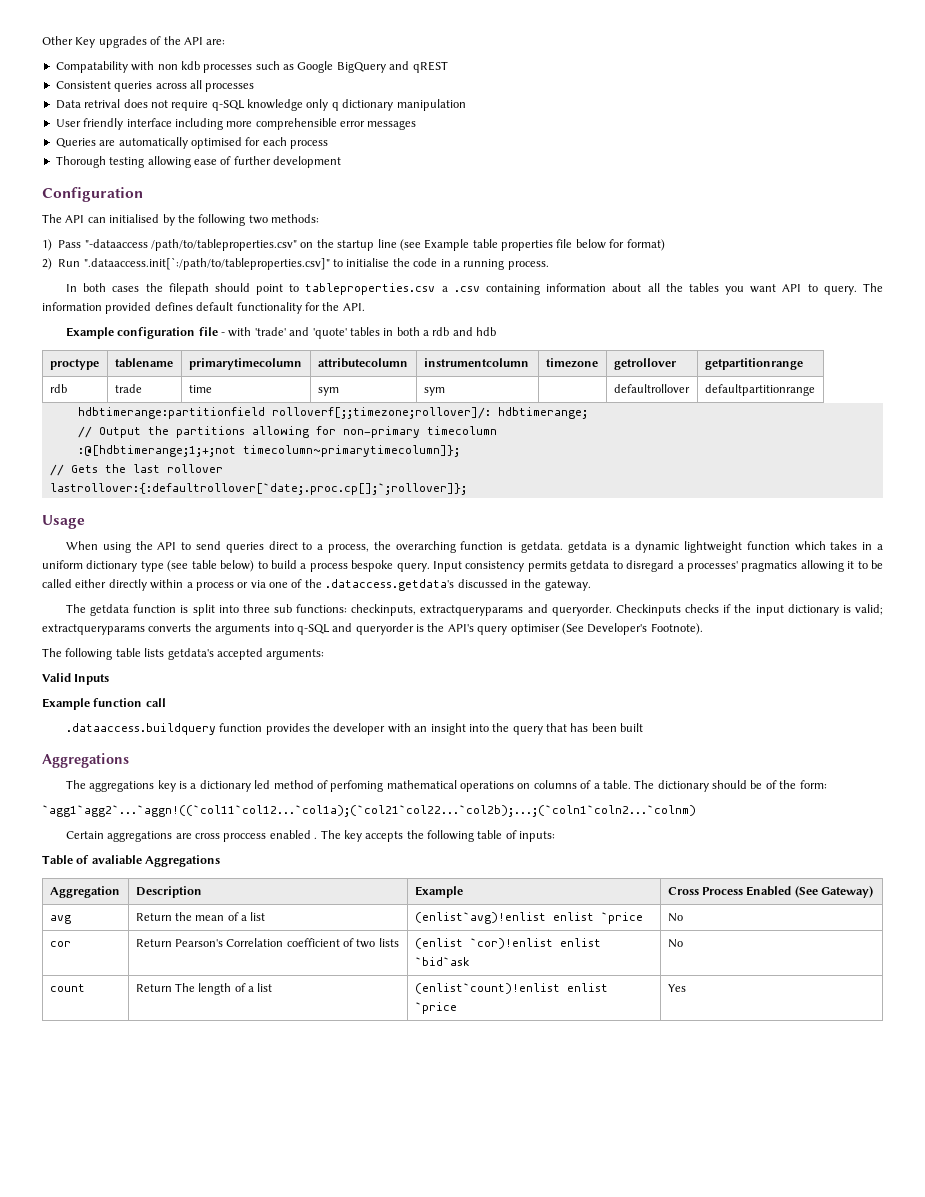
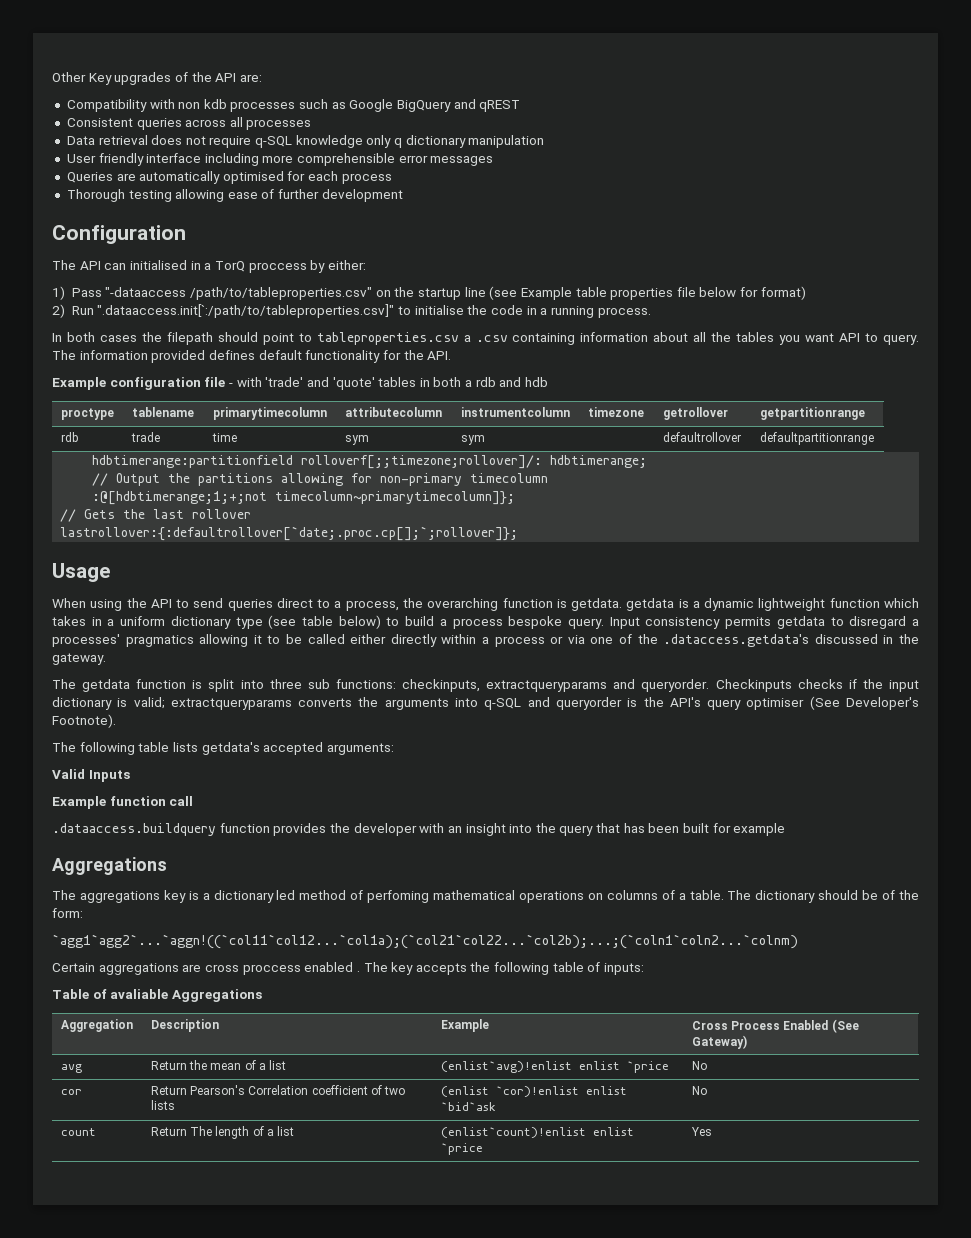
[55,61,128,73] Compatability -> [66,99,147,112] Compatibility
[84,99,121,108] retrival -> [98,135,148,145] retrieval
[162,214,319,226] by the following two methods: -> [190,260,366,273] in a TorQ proccess by either:
(644, 727) none -> [712,823,786,836] for example

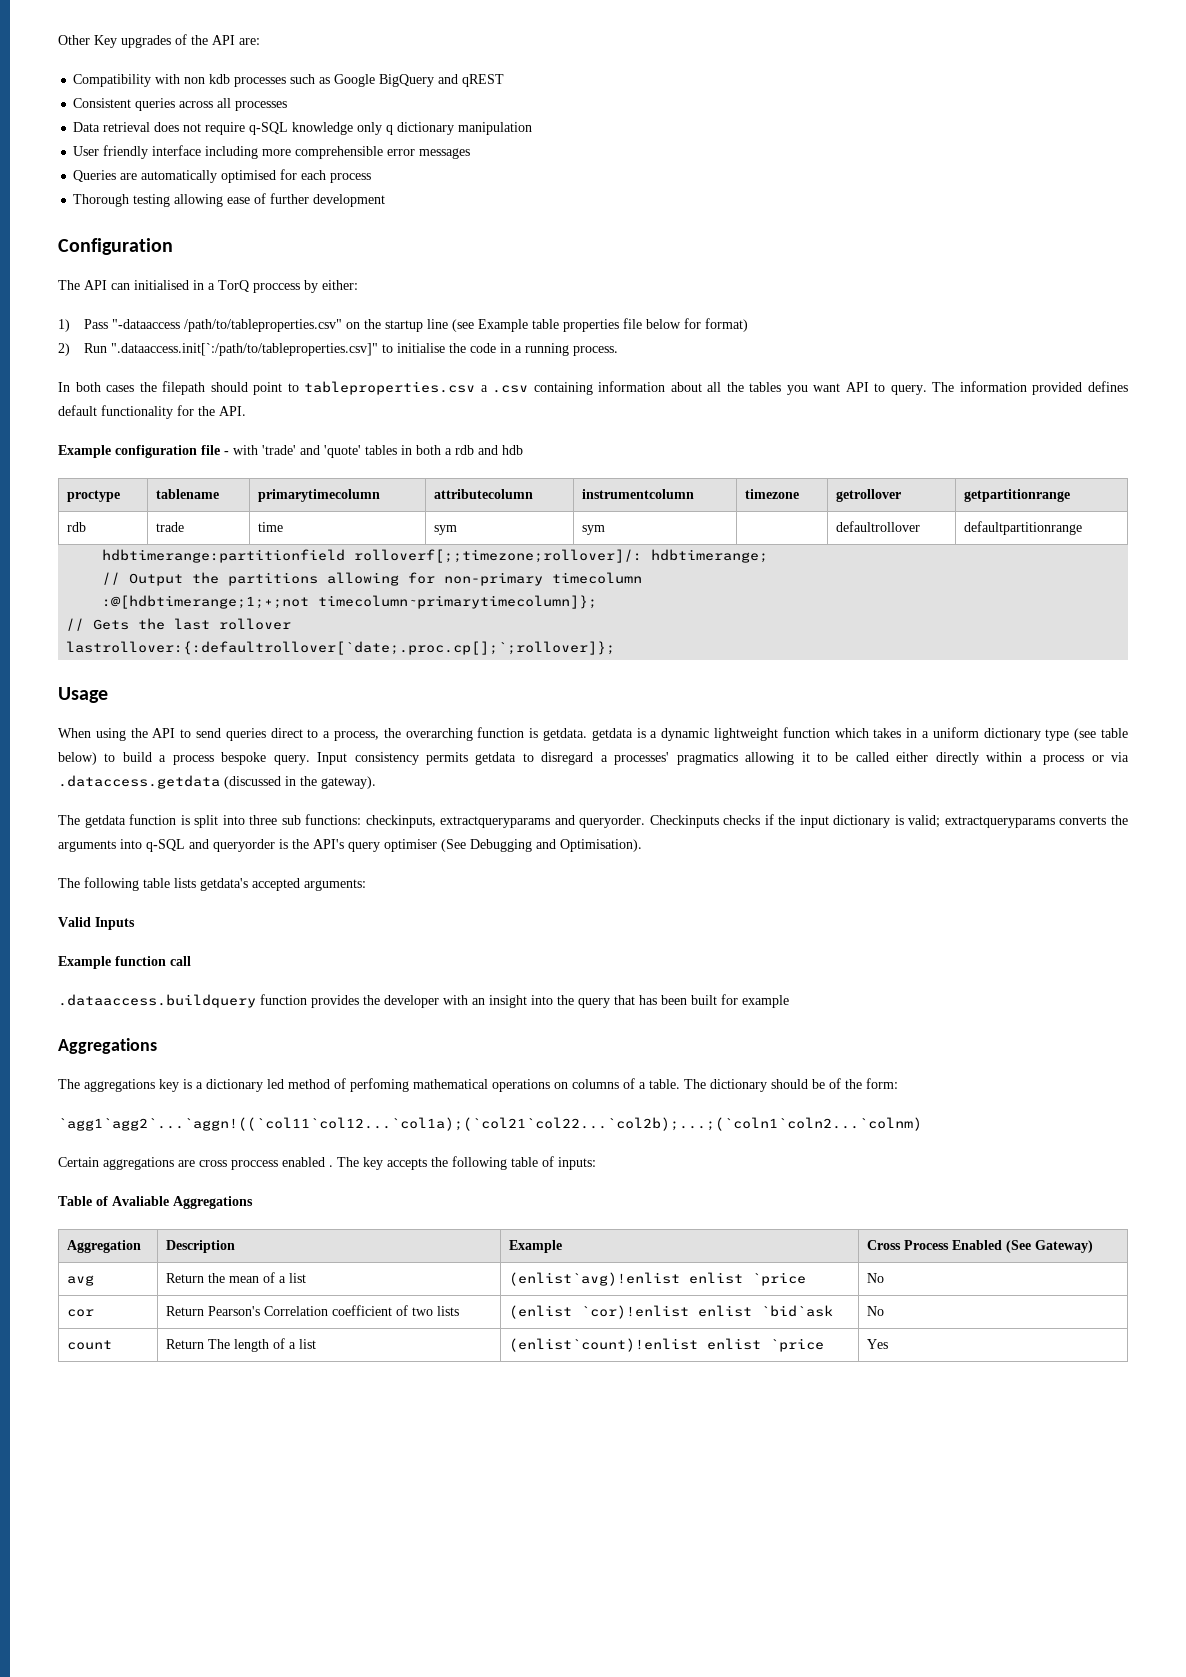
[590,634,878,647] one of the .dataccess.getdata's discussed -> [58,775,281,789] .dataccess.getdata (discussed
[52,653,106,665] gateway. -> [321,776,376,789] gateway).
[845,697,919,710] [52,714,116,728] Developer's Footnote). -> [470,839,642,852] Debugging and Optimisation).
[110,989,169,999] avaliable -> [112,1196,169,1206] Avaliable

